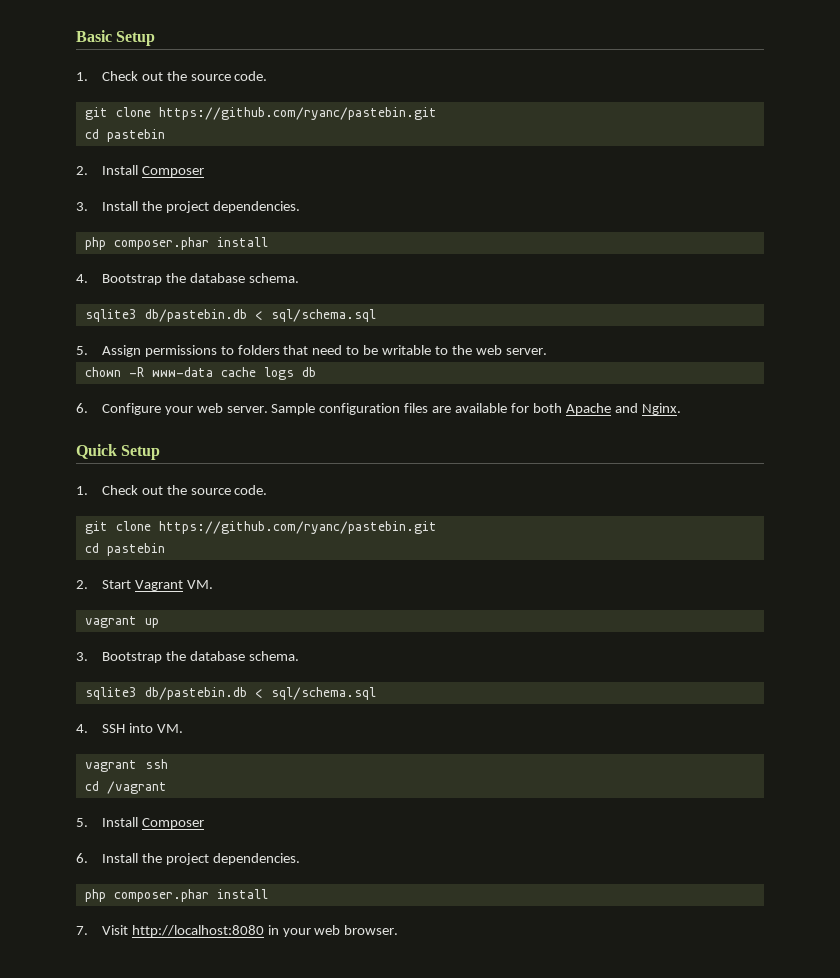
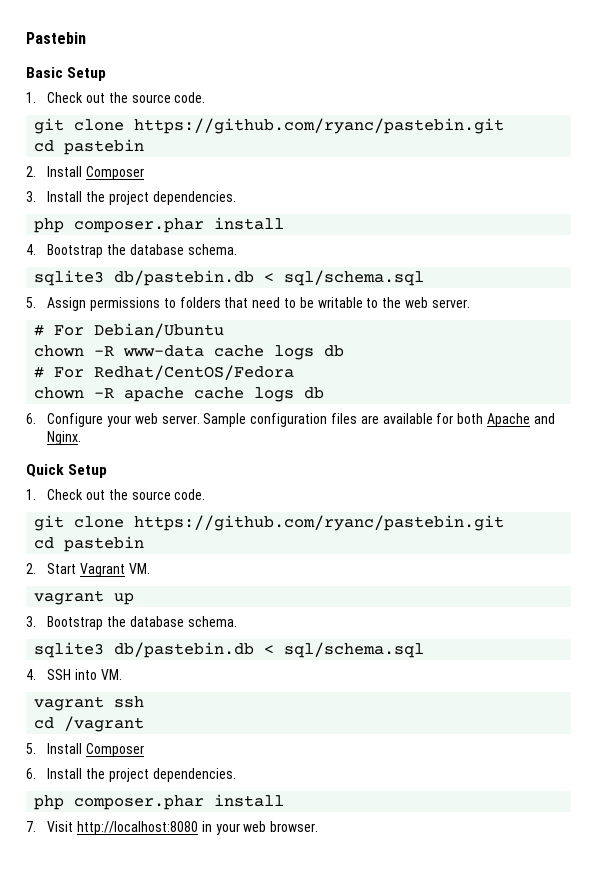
(76, 36) none -> [26,32,86,44] Pastebin //
(547, 351) none -> [34,323,225,338] // # For Debian/Ubuntu
(316, 372) none -> [34,365,295,380] [34,387,325,402] // # For Redhat/CentOS/Fedora // chown -R apache cache logs db

